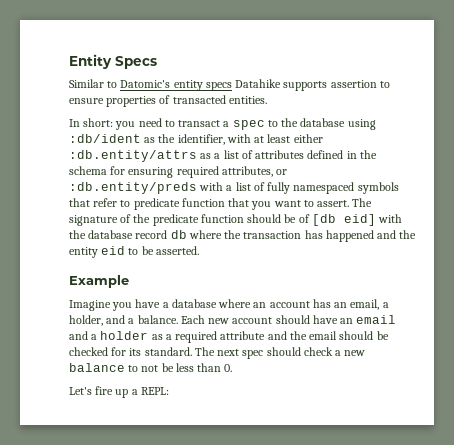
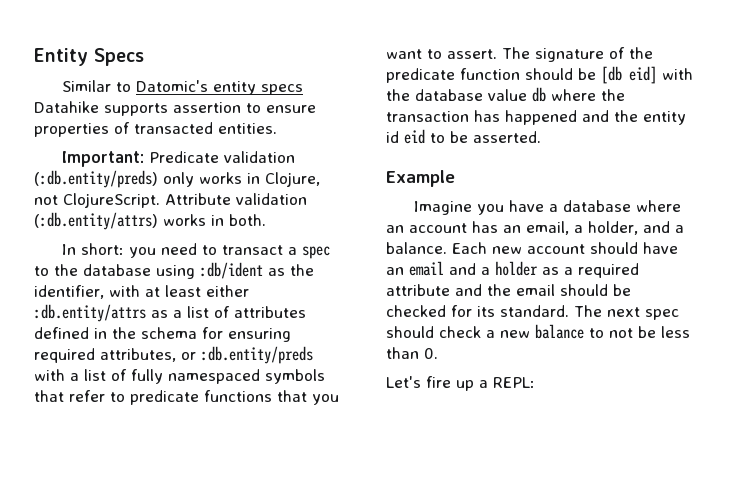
(267, 100) none -> [62,151,296,167] [34,170,320,188] [34,193,307,208] [34,212,266,230] // Important: Predicate validation (:db.entity/preds) only works in Clojure, not ClojureScript. Attribute validation (:db.entity/attrs) works in both.
[181,198,225,207] function -> [204,390,272,402] functions
[298,214,310,223] of -> (596, 74) none
[135,230,168,239] record -> [488,89,527,101] value
(98, 252) none -> [386,131,399,143] id

